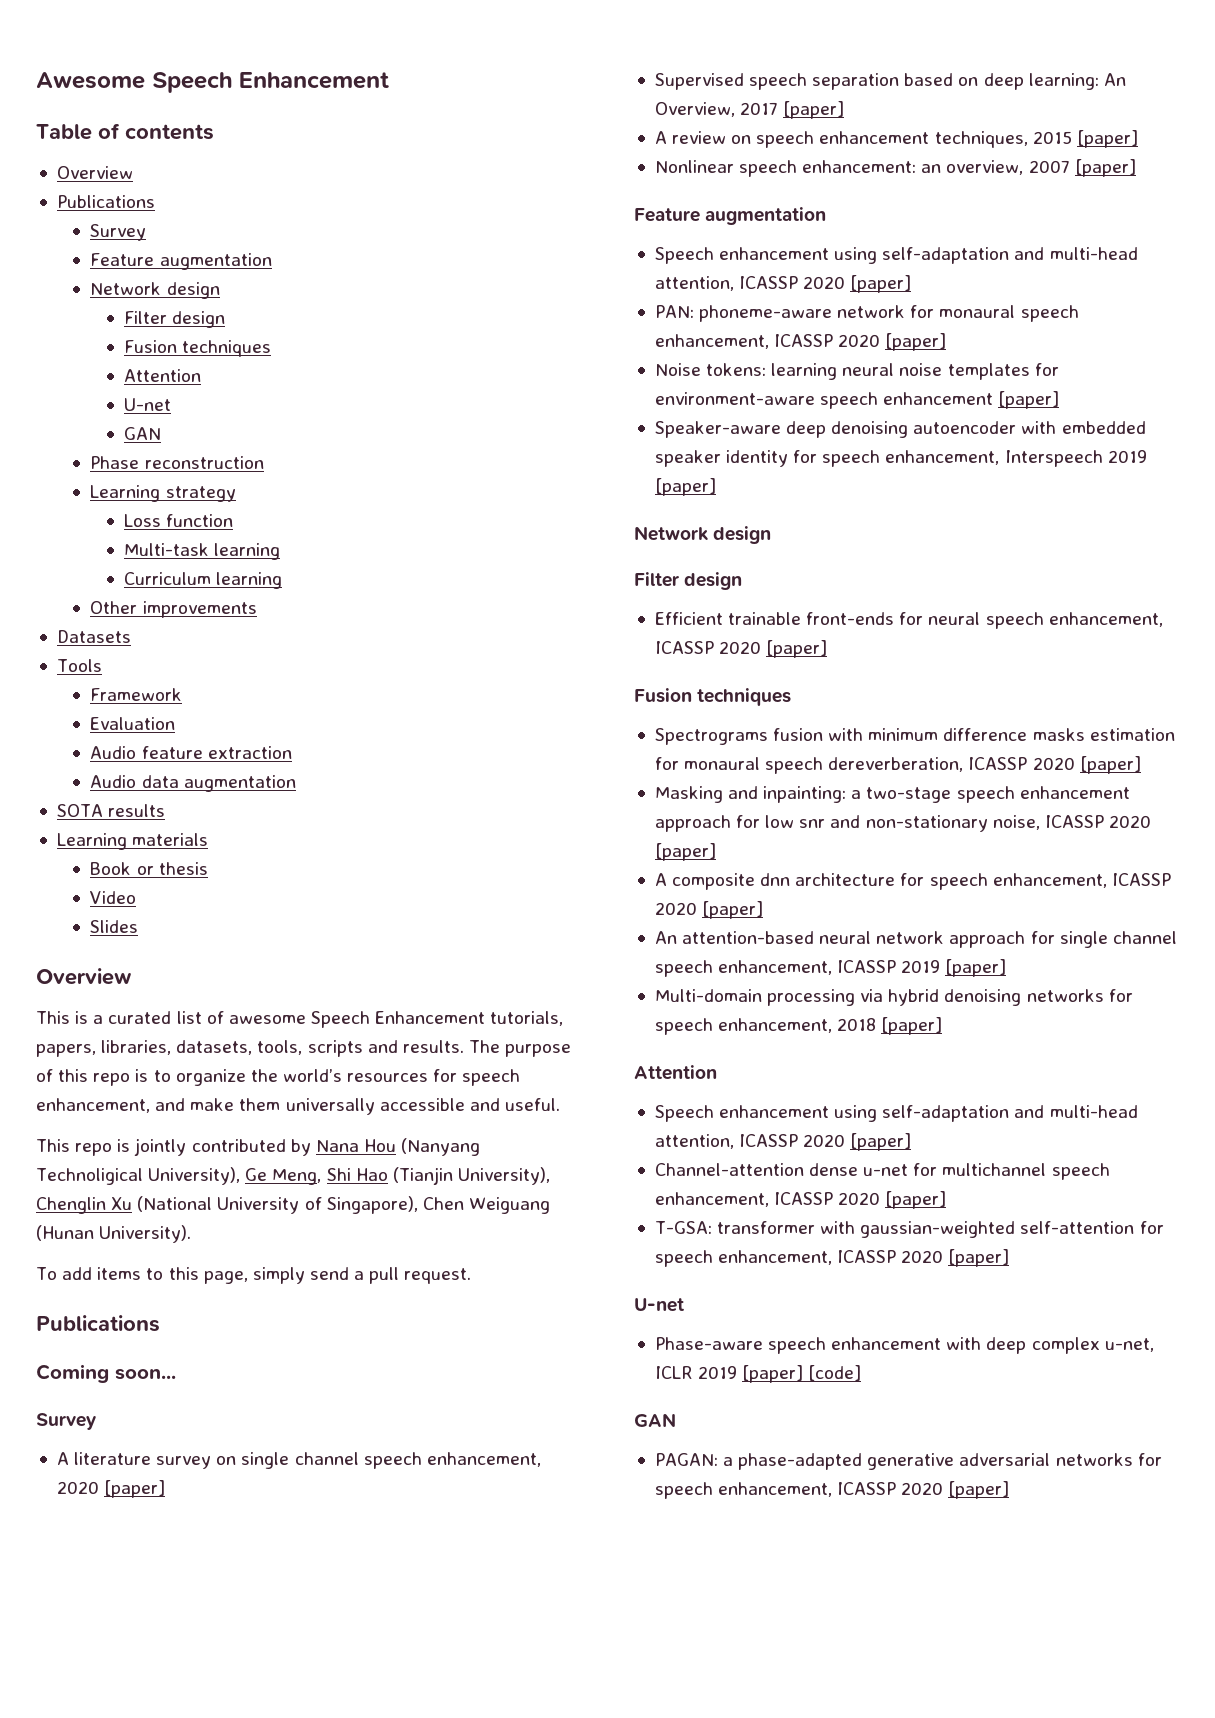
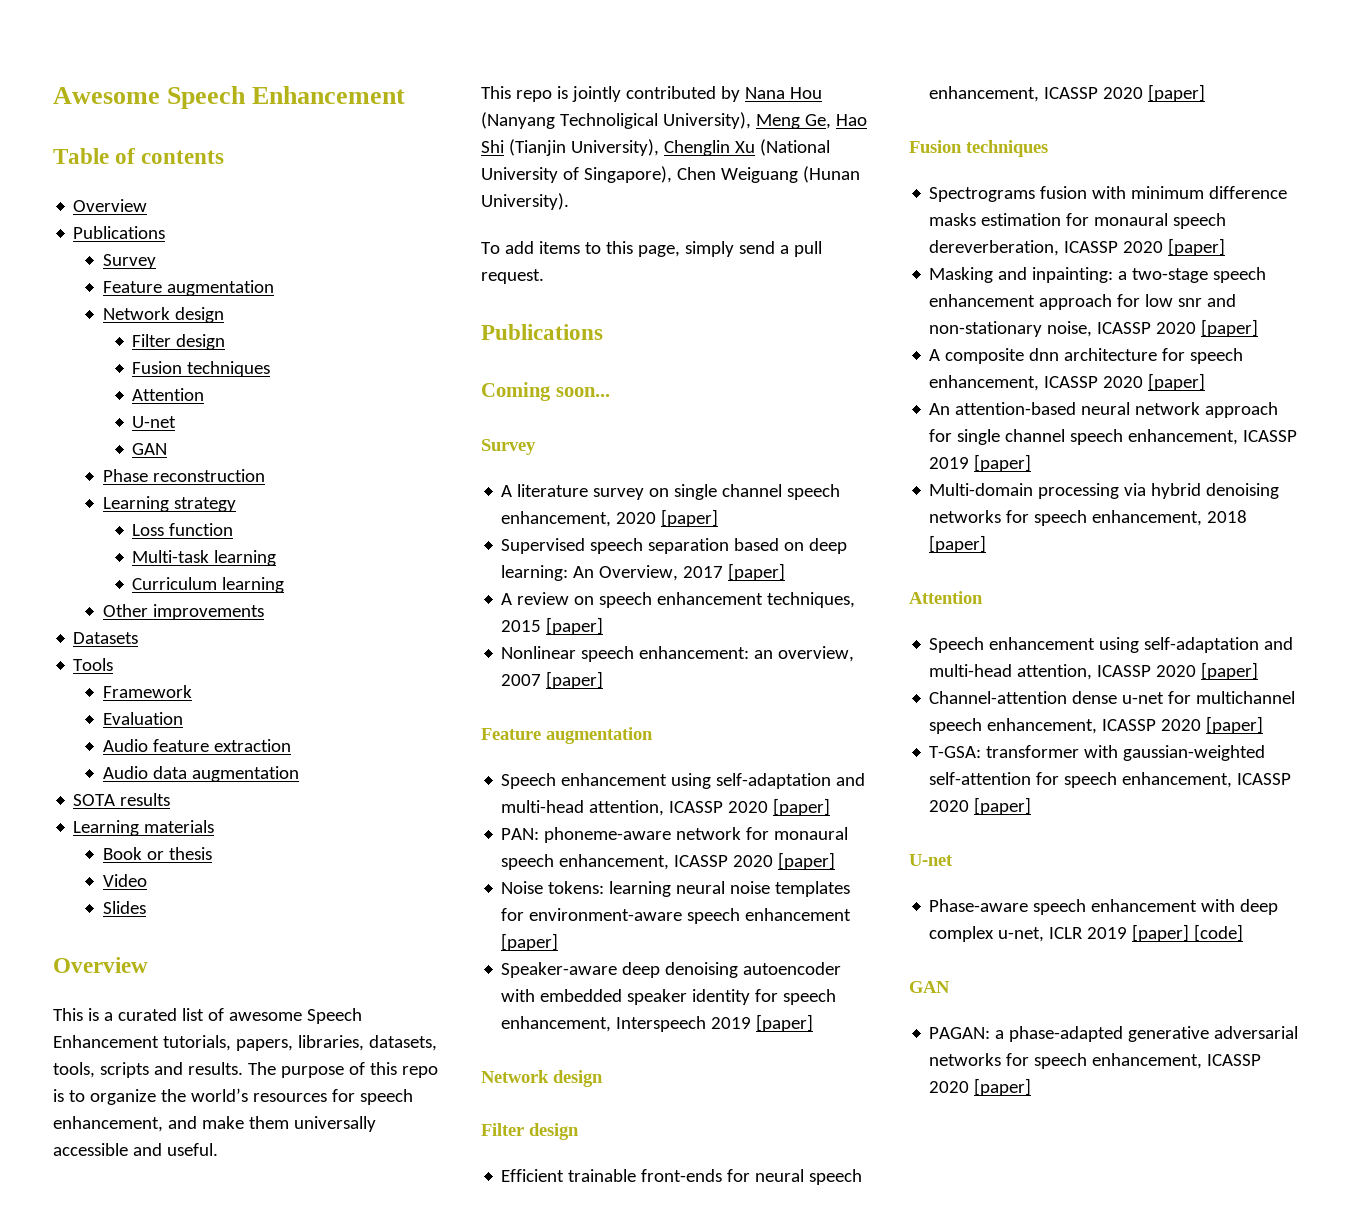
[245,1168,388,1185] Ge Meng, Shi Hao -> [755,114,867,129] [481,140,504,153] Meng Ge, Hao Shi

